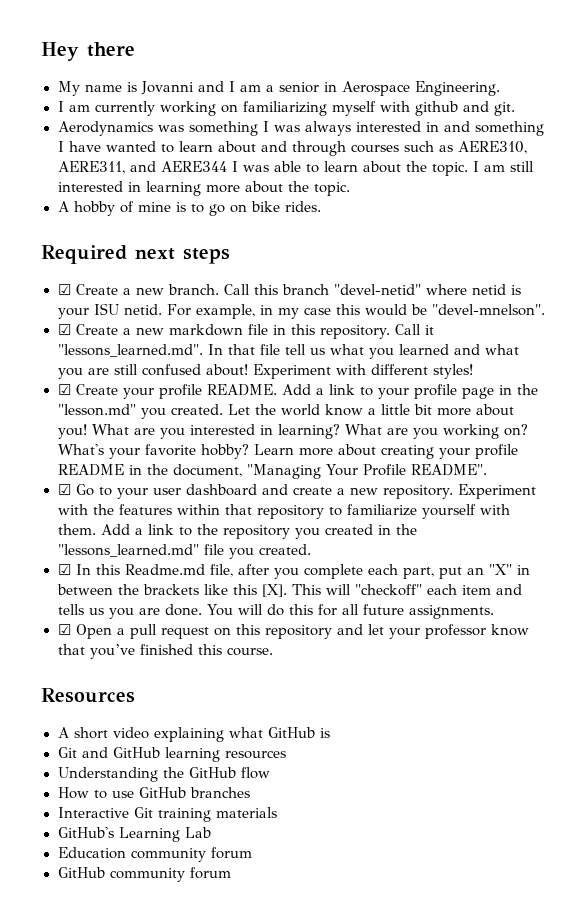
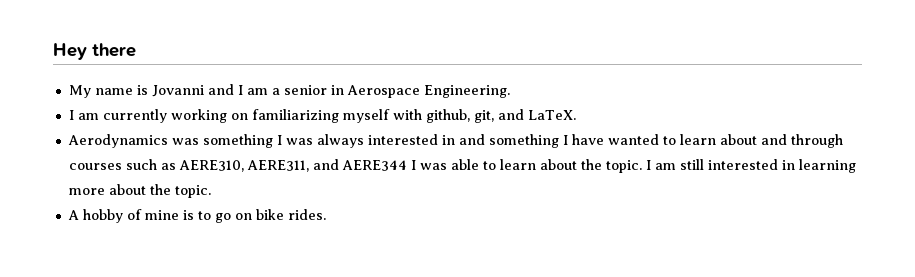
[414,101,515,116] github and git. -> [425,109,576,123] github, git, and LaTeX.
[41,245,230,264] [57,284,521,295] [57,303,545,319] [57,324,435,339] [57,344,519,359] [57,364,473,379] [57,384,538,399] [57,404,514,419] [57,424,528,439] [57,444,518,459] [57,464,488,479] [57,484,537,499] [57,504,510,519] [57,524,417,539] [57,544,311,559] [57,564,530,579] [56,584,522,597] [57,604,495,619] [57,624,529,639] [57,644,273,659] [41,688,135,703] [57,727,330,742] [57,747,286,762] [57,767,270,782] [57,787,250,799] [57,807,277,822] [57,827,211,842] [57,847,252,862] [57,867,231,882] // Required next steps // ☑ Create a new branch. Call this branch "devel-netid" where netid is your ISU netid. For example, in my case this would be "devel-mnelson". // ☑ Create a new markdown file in this repository. Call it "lessons_learned.md". In that file tell us what you learned and what you are still confused about! Experiment with different styles! // ☑ Create your profile README. Add a link to your profile page in the "lesson.md" you created. Let the world know a little bit more about you! What are you interested in learning? What are you working on? What's your favorite hobby? Learn more about creating your profile README in the document, "Managing Your Profile README". // ☑ Go to your user dashboard and create a new repository. Experiment with the features within that repository to familiarize yourself with them. Add a link to the repository you created in the "lessons_learned.md" file you created. // ☑ In this Readme.md file, after you complete each part, put an "X" in between the brackets like this [X]. This will "checkoff" each item and tells us you are done. You will do this for all future assignments. // ☑ Open a pull request on this repository and let your professor know that you’ve finished this course. // Resources // A short video explaining what GitHub is // Git and GitHub learning resources // Understanding the GitHub flow // How to use GitHub branches // Interactive Git training materials // GitHub's Learning Lab // Education community forum // GitHub community forum -> (326, 214) none

